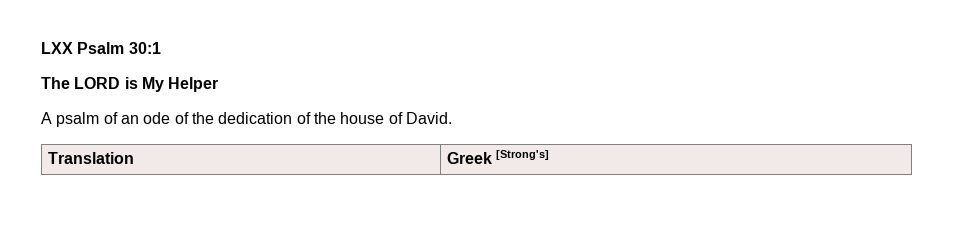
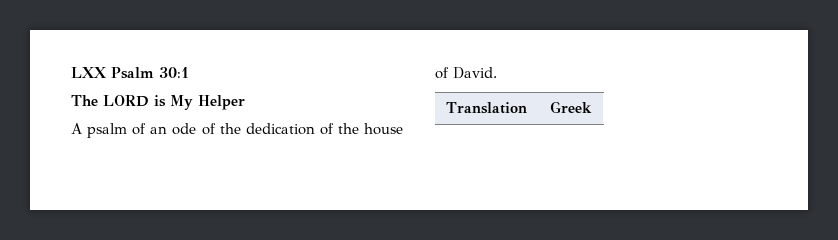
[496,150,550,160] [Strong's] -> (593, 107) none

